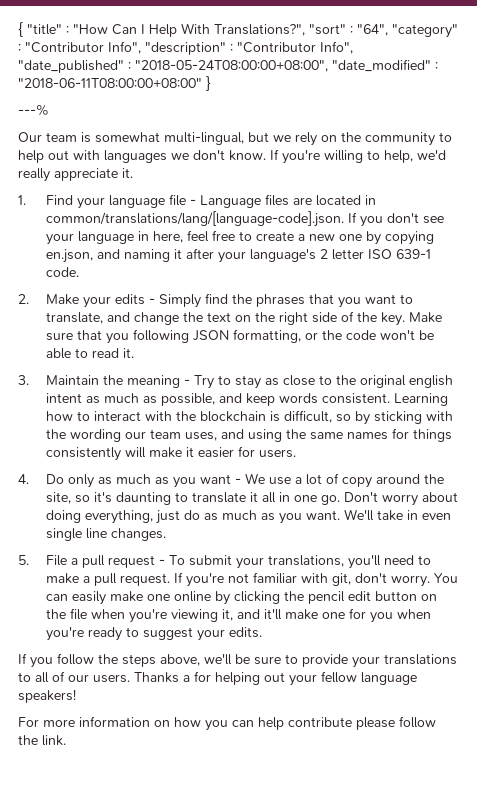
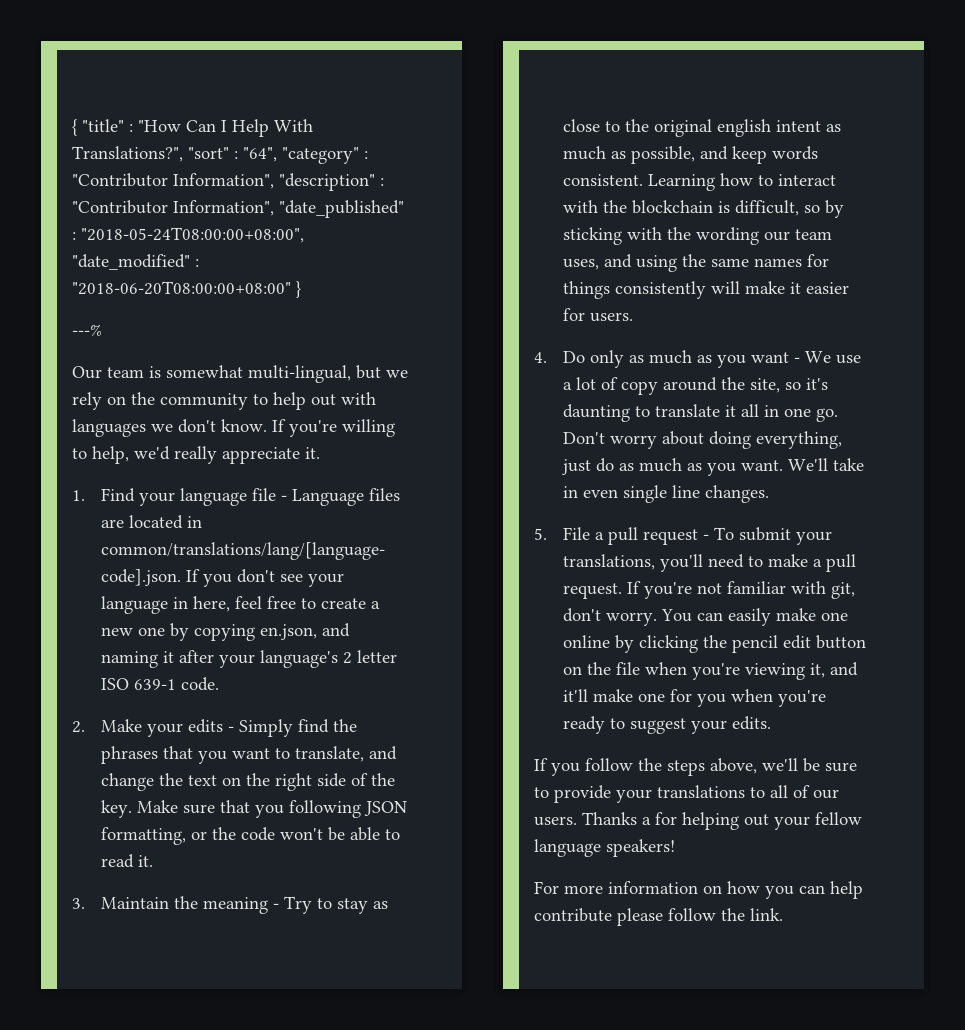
[108,41,141,54] Info", -> [173,173,274,189] Information",
[320,41,353,54] Info", -> [173,200,274,216] Information",
[18,78,202,88] "2018-06-11T08:00:00+08:00" -> [72,281,291,295] "2018-06-20T08:00:00+08:00"

